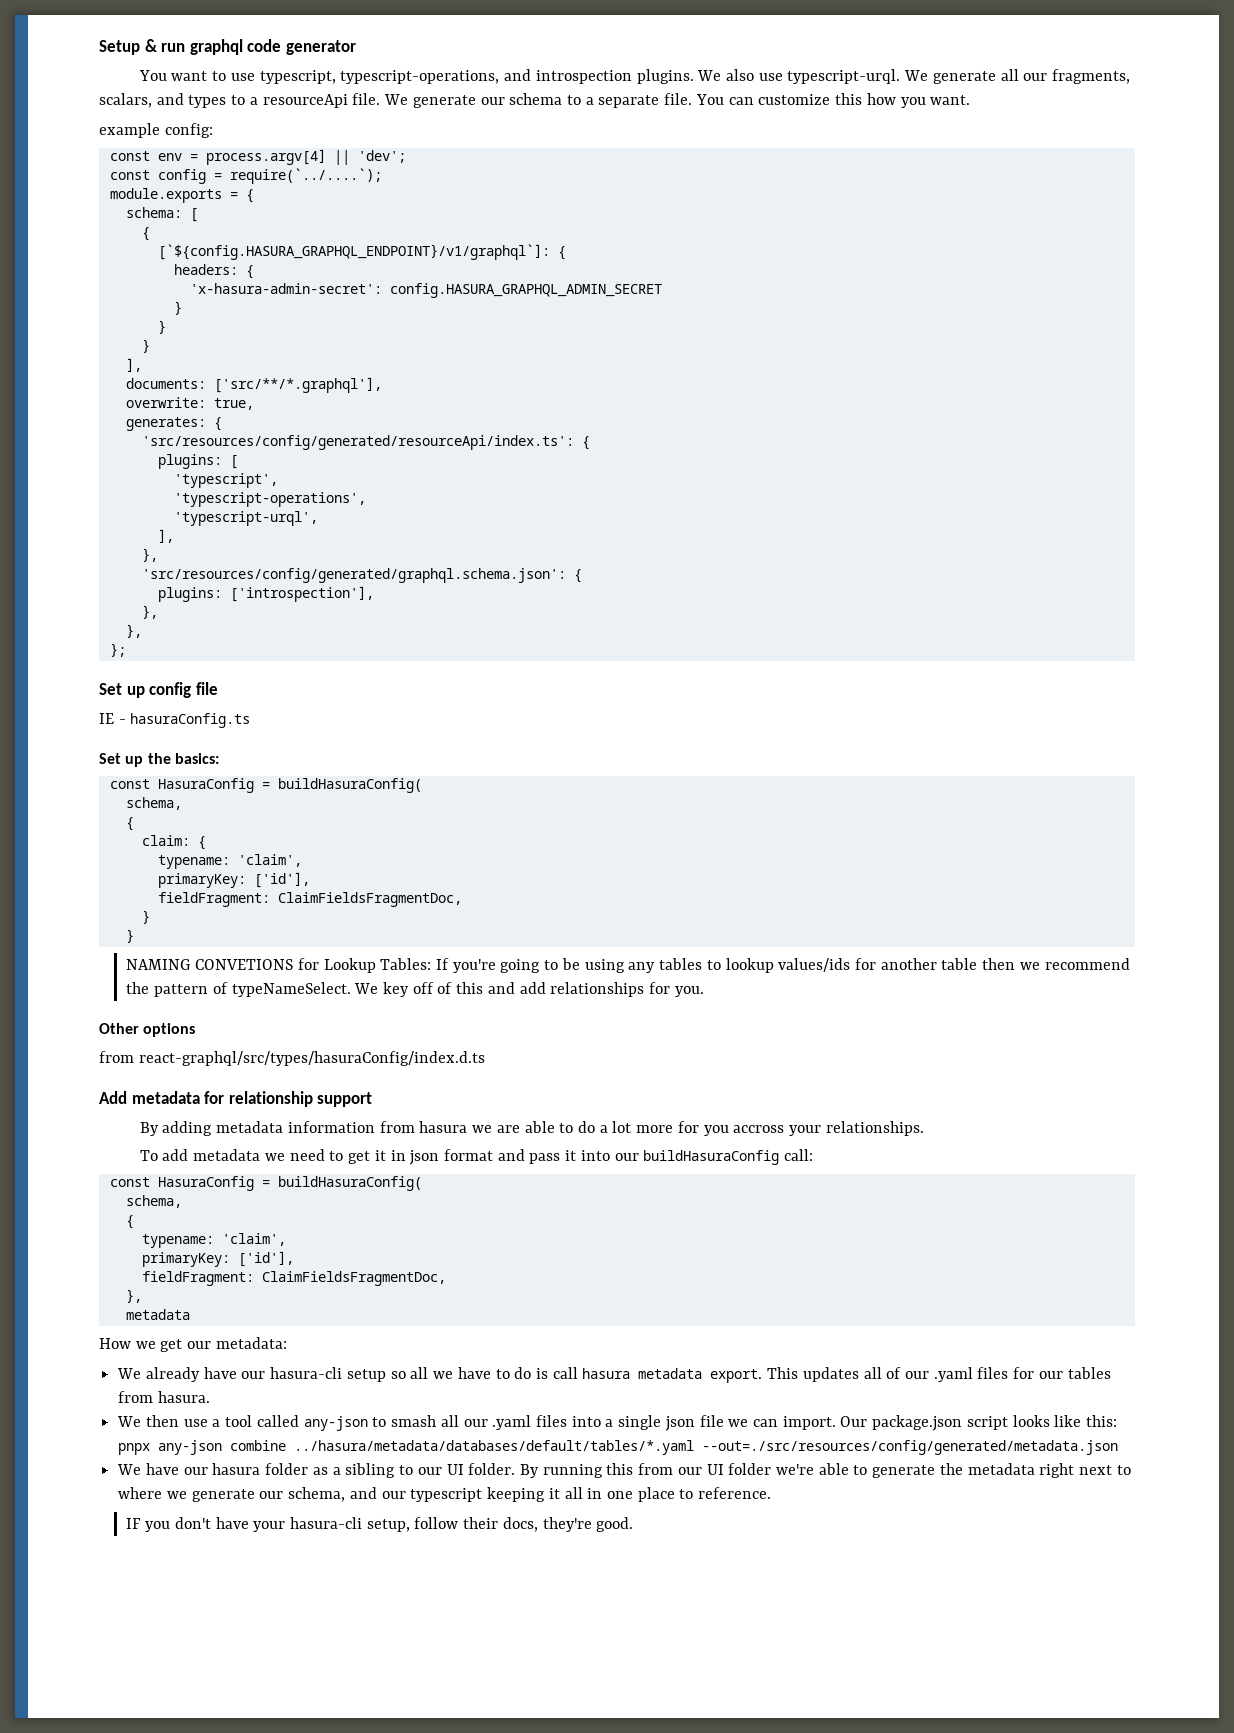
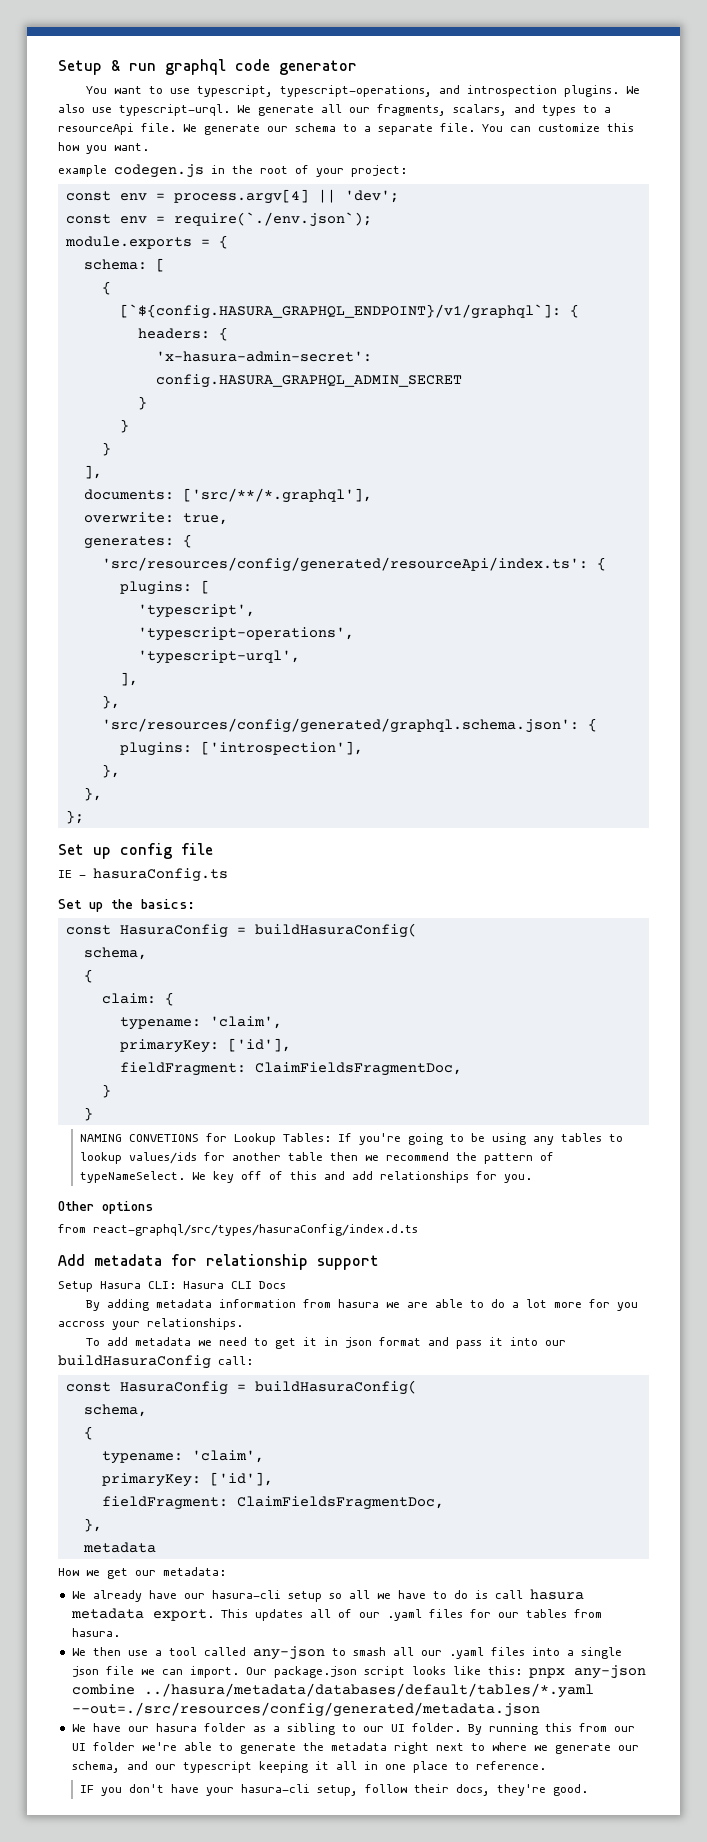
[164,123,213,138] config: -> [114,164,407,178] codegen.js in the root of your project:
[157,168,382,184] config = require(`../....`); -> [119,212,372,227] env = require(`./env.json`);
(373, 1099) none -> [58,1281,286,1292] // Setup Hasura CLI: Hasura CLI Docs

